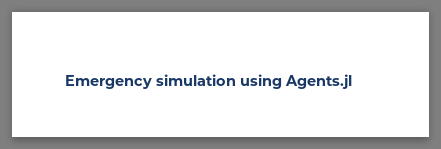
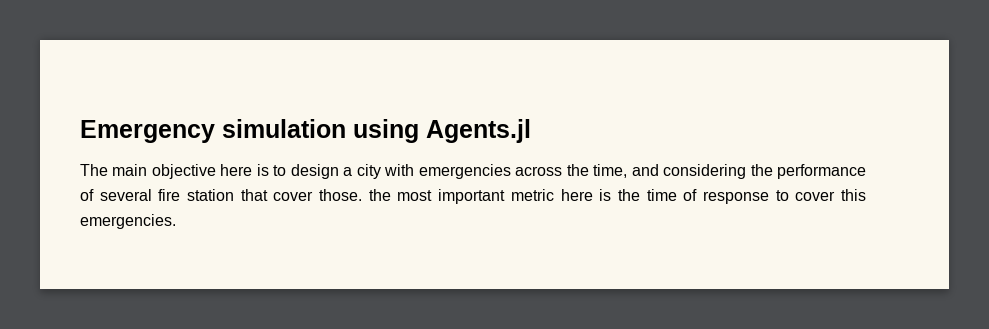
(352, 81) none -> [80,164,867,179] [80,189,867,204] [80,214,176,229] // The main objective here is to design a city with emergencies across the time, and considering the performance of several fire station that cover those. the most important metric here is the time of response to cover this emergencies.

